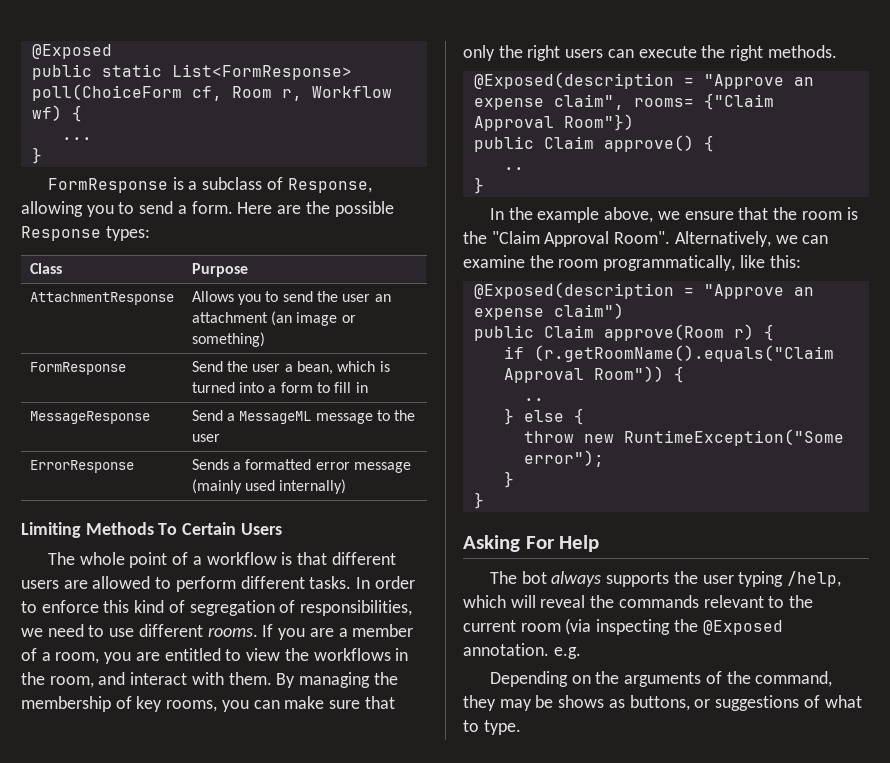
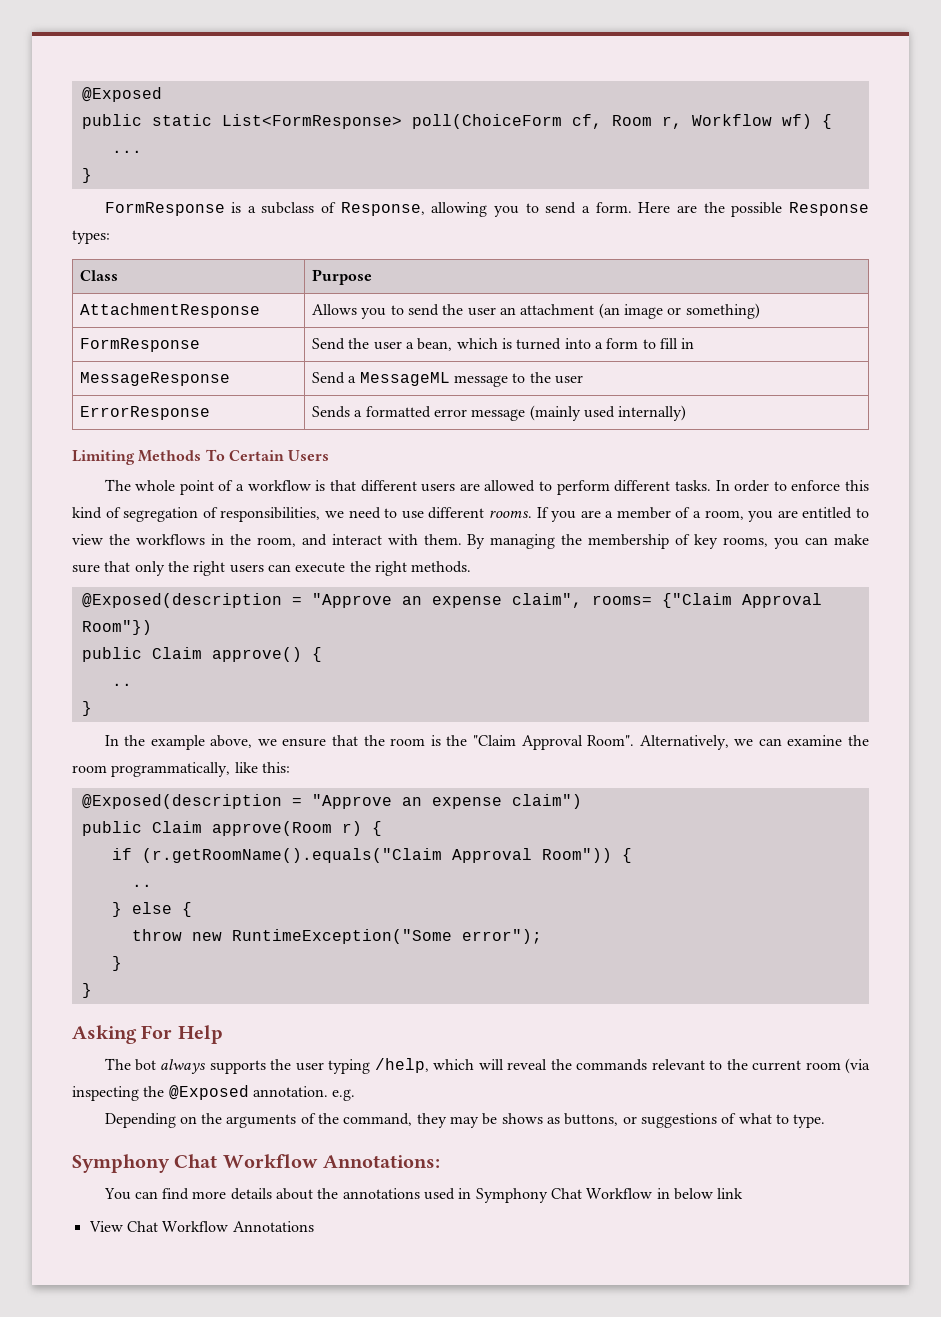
(521, 727) none -> [72,1154,441,1173] [103,1188,744,1203] [88,1221,314,1232] // Symphony Chat Workflow Annotations: // You can find more details about the annotations used in Symphony Chat Workflow in below link // View Chat Workflow Annotations

